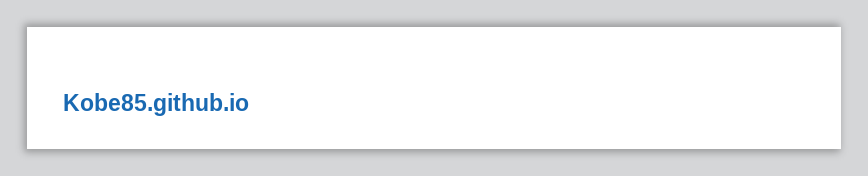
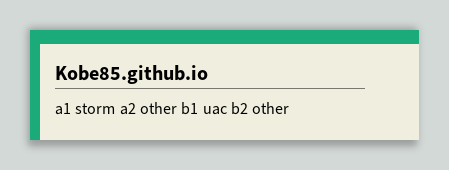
(249, 104) none -> [55,102,290,115] // a1 storm a2 other b1 uac b2 other

